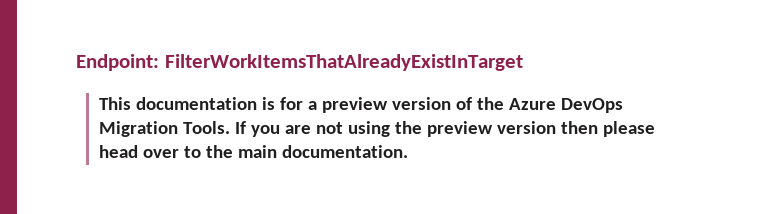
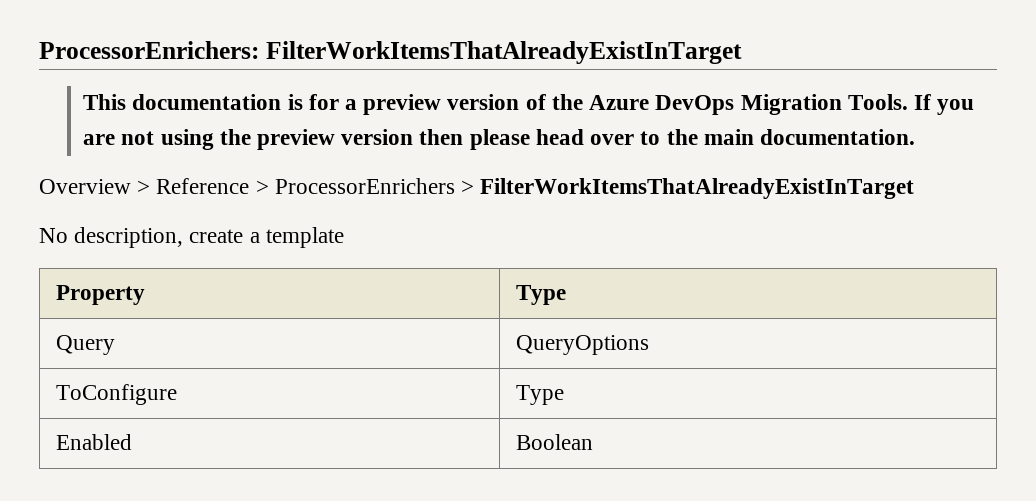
[76,54,159,71] Endpoint: -> [39,41,259,59] ProcessorEnrichers:
(409, 151) none -> [39,178,915,199] [39,227,344,248] [56,285,146,305] [516,285,567,305] [56,335,116,355] [516,335,650,355] [56,384,178,405] [516,385,565,405] [56,434,133,450] [516,434,594,450] // Overview > Reference > ProcessorEnrichers > FilterWorkItemsThatAlreadyExistInTarget // No description, create a template // Property | Type // Query | QueryOptions // ToConfigure | Type // Enabled | Boolean

